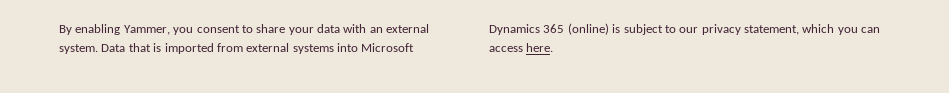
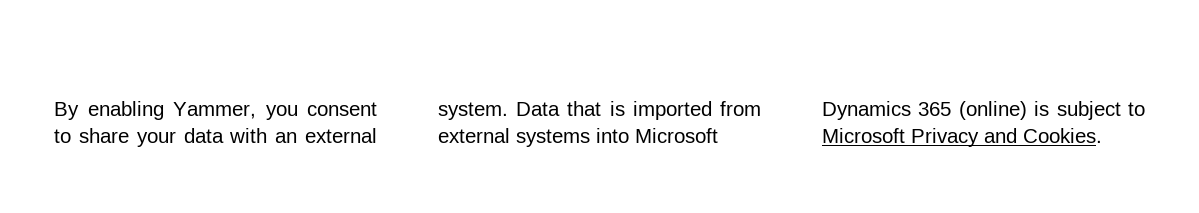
[679,24,881,35] [489,43,554,52] our privacy statement, which you can access here. -> [822,128,1102,147] Microsoft Privacy and Cookies.

